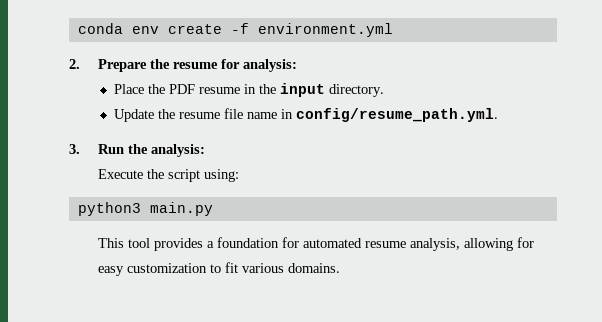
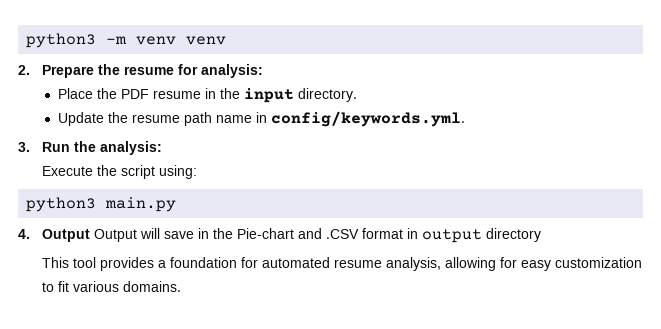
[77,23,393,37] conda env create -f environment.yml -> [26,33,227,48] python3 -m venv venv
[223,108,243,119] file -> [183,112,212,126] path
[295,108,498,122] config/resume_path.yml. -> [270,111,465,127] config/keywords.yml.
(213, 209) none -> [18,228,542,243] // 4. Output Output will save in the Pie-chart and .CSV format in output directory

